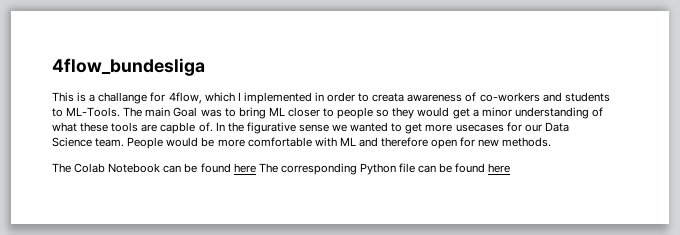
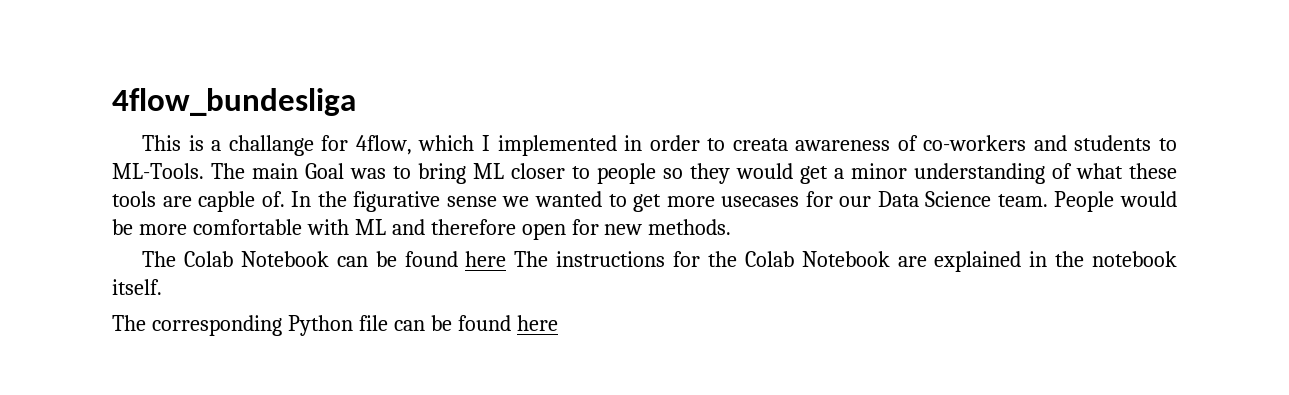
(278, 168) none -> [556,251,1177,272] [112,279,162,295] [112,315,146,331] instructions for the Colab Notebook are explained in the notebook itself. // The

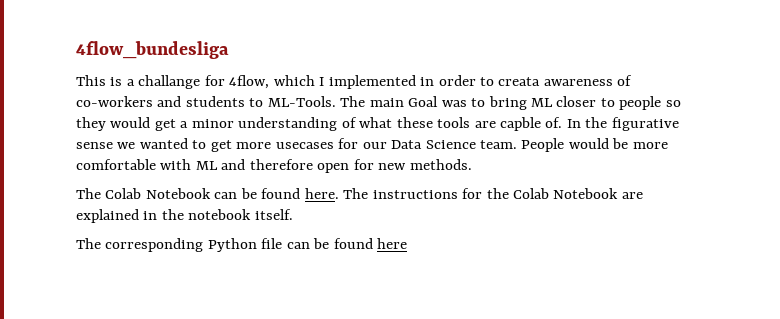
[465,251,507,267] here -> [304,188,339,199] here.

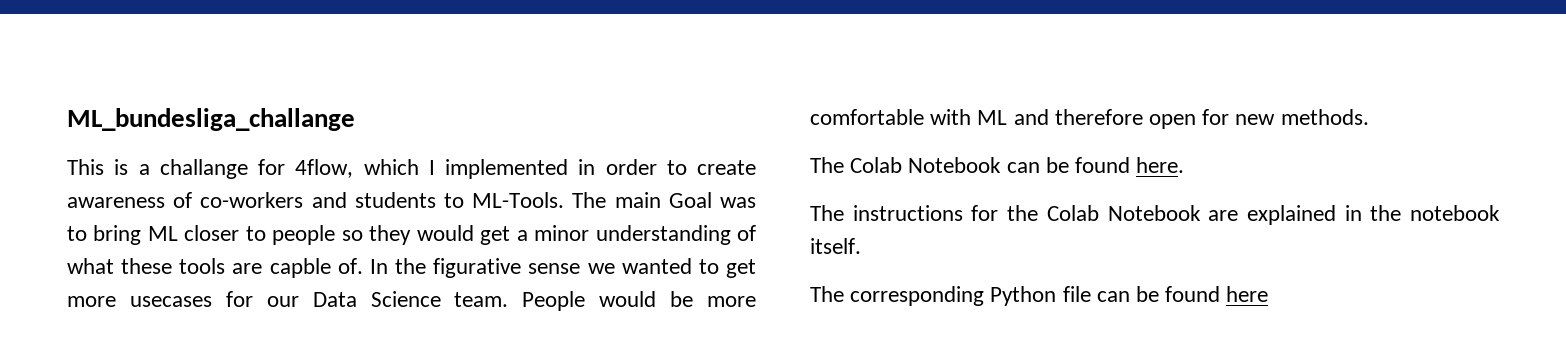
[76,41,229,59] 4flow_bundesliga -> [67,108,355,131] ML_bundesliga_challange
[498,77,541,86] creata -> [697,160,756,175] create
(339, 193) none -> (1185, 165) //

